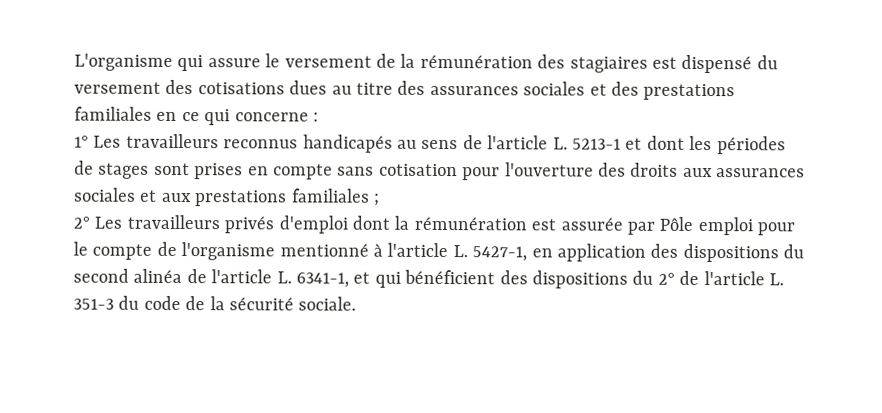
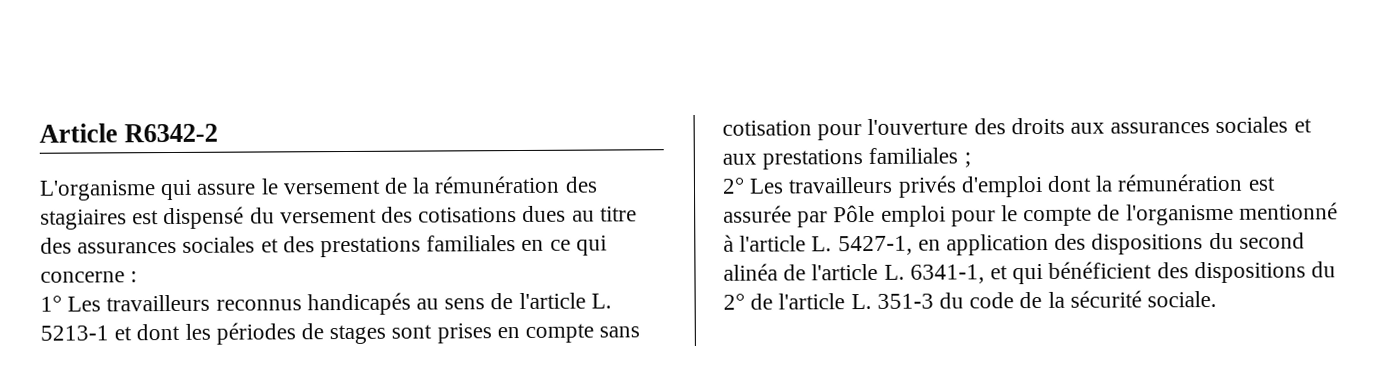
(74, 62) none -> [39,123,219,143] Article R6342-2 //

